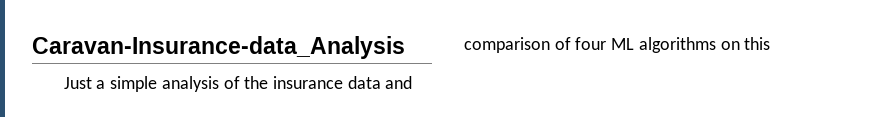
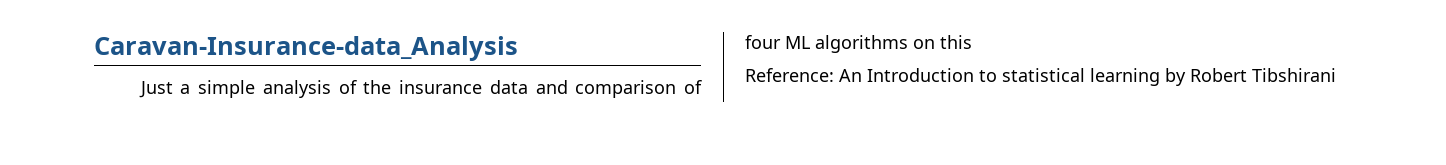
(771, 43) none -> [745,68,1336,86] // Reference: An Introduction to statistical learning by Robert Tibshirani

